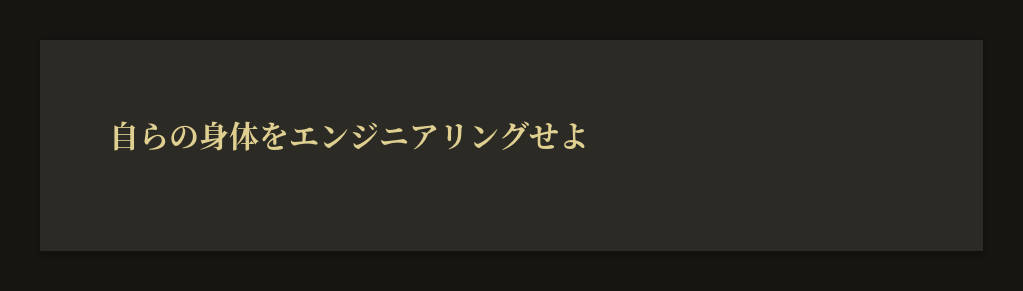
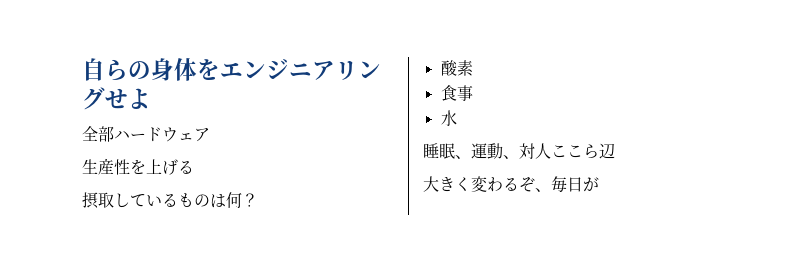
(589, 136) none -> [82,126,210,142] [82,158,194,175] [82,192,258,209] [440,60,473,76] [440,85,473,101] [440,110,457,126] [423,143,615,159] [423,176,599,193] // 全部ハードウェア // 生産性を上げる // 摂取しているものは何？ // 酸素 // 食事 // 水 // 睡眠、運動、対人ここら辺 // 大きく変わるぞ、毎日が

